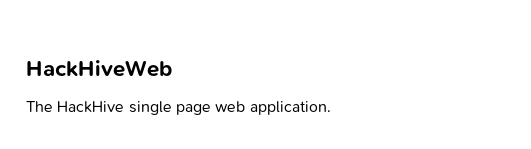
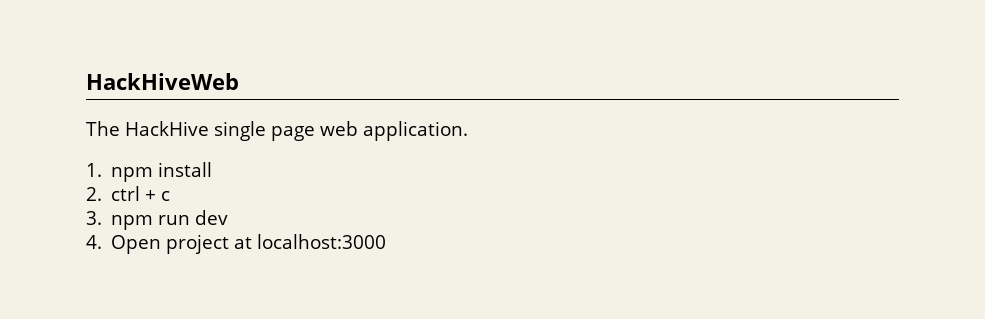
(331, 108) none -> [86,162,213,182] [86,186,171,201] [86,210,229,230] [86,234,387,254] // 1. npm install // 2. ctrl + c // 3. npm run dev // 4. Open project at localhost:3000

